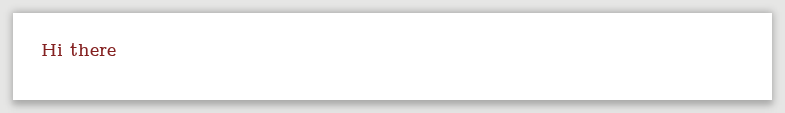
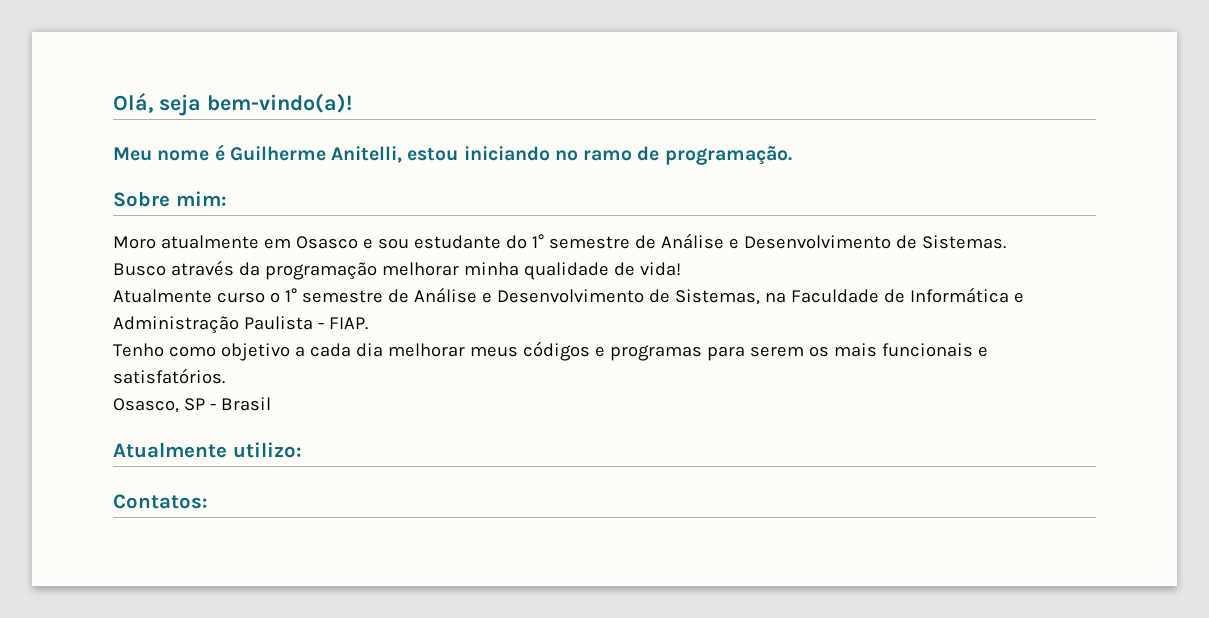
[41,43,116,56] Hi there -> [113,93,352,116] [113,144,792,165] [113,191,227,207] [113,233,1006,249] [113,260,681,280] [113,287,1024,305] [113,316,368,334] [113,341,988,361] [113,368,225,384] [113,397,271,413] [113,442,302,458] [113,494,208,509] Olá, seja bem-vindo(a)! // Meu nome é Guilherme Anitelli, estou iniciando no ramo de programação. // Sobre mim: // Moro atualmente em Osasco e sou estudante do 1° semestre de Análise e Desenvolvimento de Sistemas. // Busco através da programação melhorar minha qualidade de vida! // Atualmente curso o 1° semestre de Análise e Desenvolvimento de Sistemas, na Faculdade de Informática e Administração Paulista - FIAP. // Tenho como objetivo a cada dia melhorar meus códigos e programas para serem os mais funcionais e satisfatórios. // Osasco, SP - Brasil // Atualmente utilizo: // Contatos:

